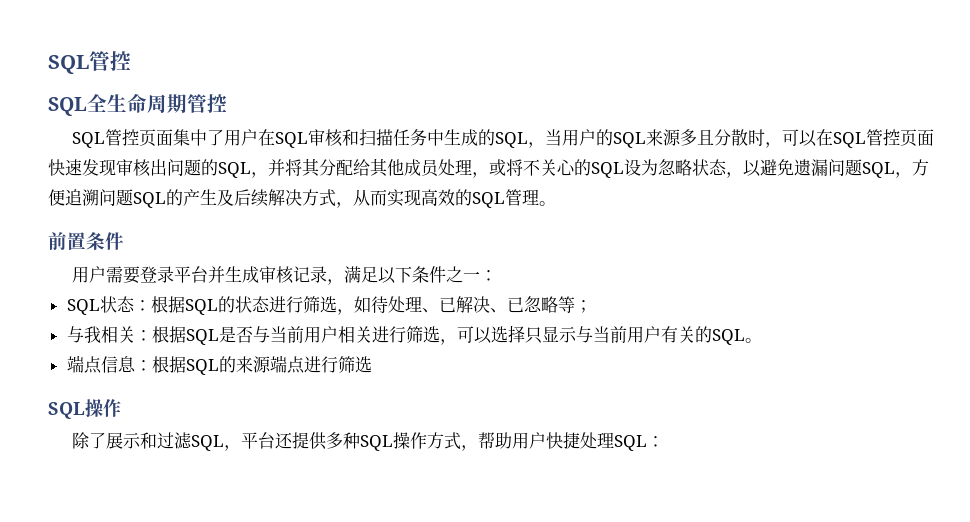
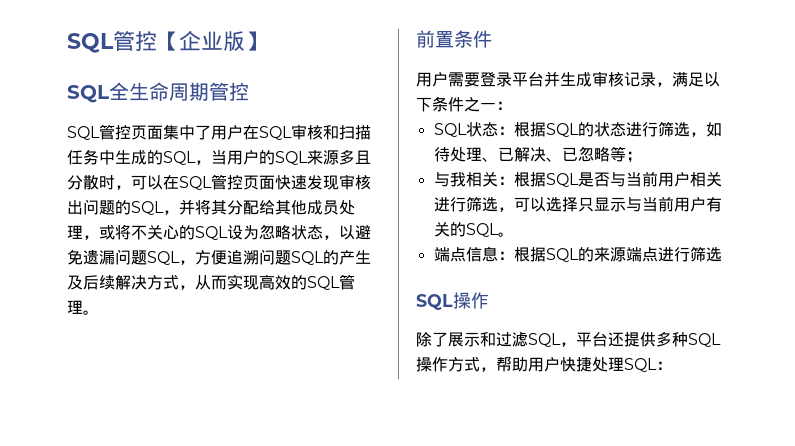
[48,51,131,74] SQL管控 -> [67,31,267,53] SQL管控【企业版】

